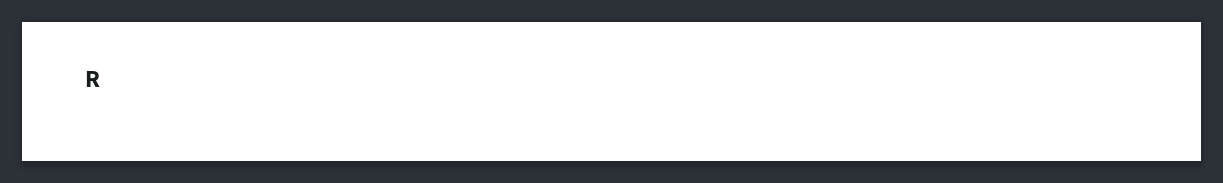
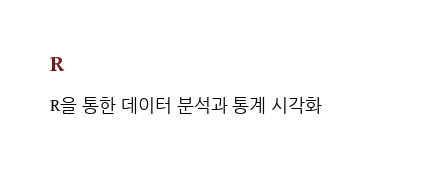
(100, 79) none -> [50,97,323,114] // R을 통한 데이터 분석과 통계 시각화

